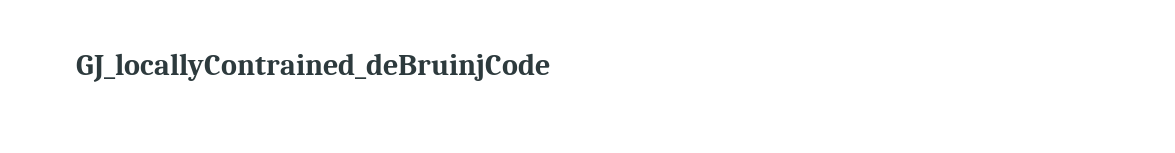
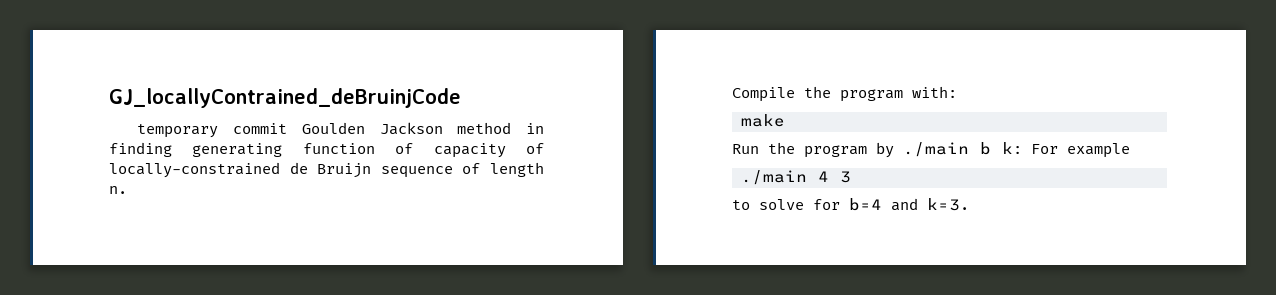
(550, 67) none -> [137,122,544,138] [109,142,544,158] [109,162,544,178] [109,186,127,194] [732,86,957,102] [741,114,785,127] [732,142,1130,158] [741,170,851,185] [732,198,969,211] // temporary commit Goulden Jackson method in finding generating function of capacity of locally-constrained de Bruijn sequence of length n. // Compile the program with: // make // Run the program by ./main b k: For example // ./main 4 3 // to solve for b=4 and k=3.

